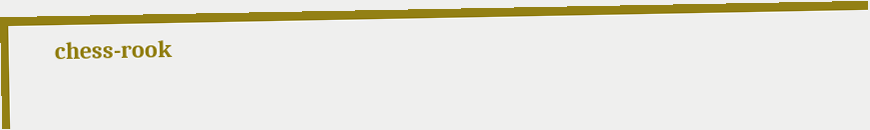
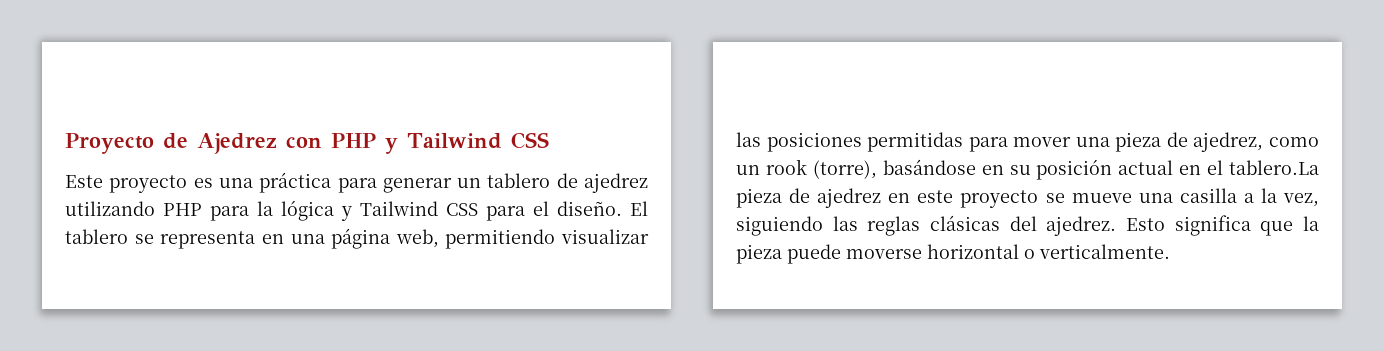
[54,39,173,60] chess-rook -> [65,132,549,154] [65,172,648,193] [65,200,648,221] [65,228,649,249] [736,132,1319,152] [736,159,1319,180] [736,188,1319,208] [736,215,1319,236] [736,244,1170,264] Proyecto de Ajedrez con PHP y Tailwind CSS // Este proyecto es una práctica para generar un tablero de ajedrez utilizando PHP para la lógica y Tailwind CSS para el diseño. El tablero se representa en una página web, permitiendo visualizar las posiciones permitidas para mover una pieza de ajedrez, como un rook (torre), basándose en su posición actual en el tablero.La pieza de ajedrez en este proyecto se mueve una casilla a la vez, siguiendo las reglas clásicas del ajedrez. Esto significa que la pieza puede moverse horizontal o verticalmente.

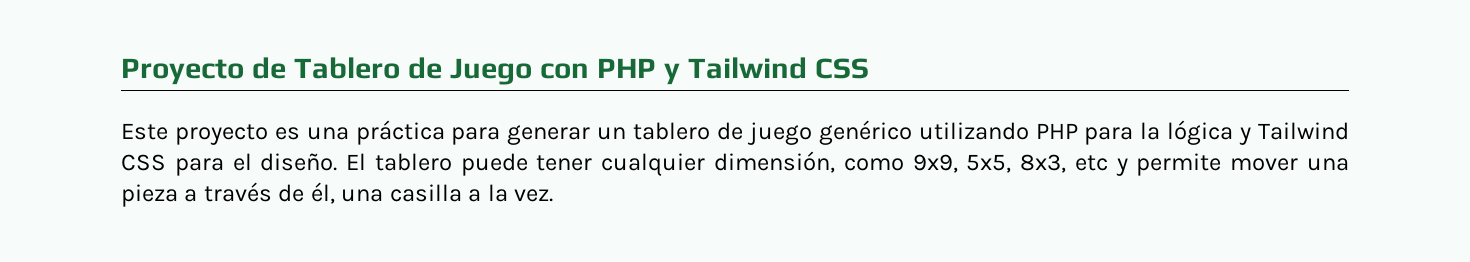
[197,133,277,154] Ajedrez -> [293,57,532,85] Tablero de Juego
[584,173,648,193] ajedrez -> [746,120,912,145] juego genérico
[134,228,649,249] [736,132,1319,152] [736,159,1319,180] [736,188,1319,208] [736,215,1319,236] [736,244,1170,264] se representa en una página web, permitiendo visualizar las posiciones permitidas para mover una pieza de ajedrez, como un rook (torre), basándose en su posición actual en el tablero.La pieza de ajedrez en este proyecto se mueve una casilla a la vez, siguiendo las reglas clásicas del ajedrez. Esto significa que la pieza puede moverse horizontal o verticalmente. -> [460,151,1350,176] [121,182,554,207] puede tener cualquier dimensión, como 9x9, 5x5, 8x3, etc y permite mover una pieza a través de él, una casilla a la vez.

